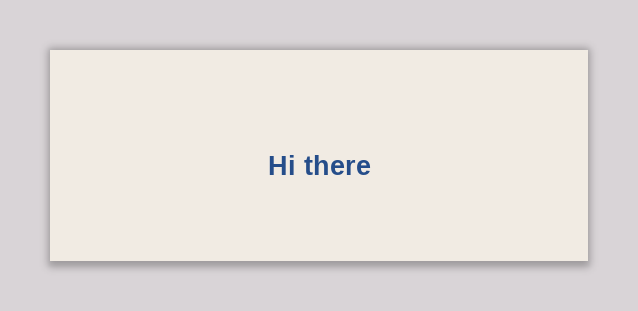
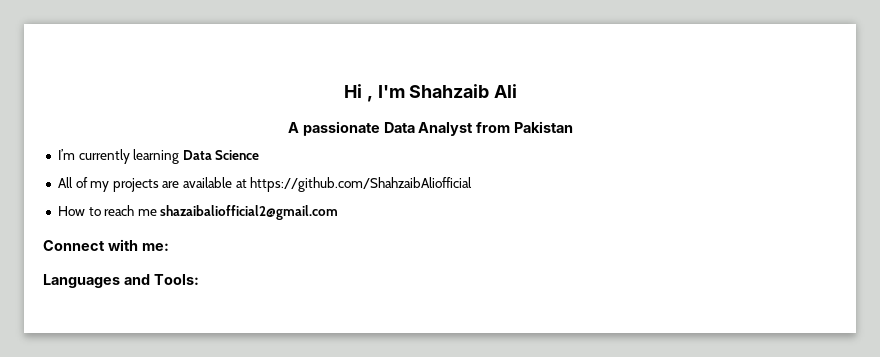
[303,155,371,175] there -> [366,84,518,102] [287,121,574,136] [57,149,260,164] [57,177,473,192] [57,205,339,220] [43,239,169,251] [43,274,199,288] , I'm Shahzaib Ali // A passionate Data Analyst from Pakistan // I’m currently learning Data Science // All of my projects are available at https://github.com/ShahzaibAliofficial // How to reach me shazaibaliofficial2@gmail.com // Connect with me: // Languages and Tools:

